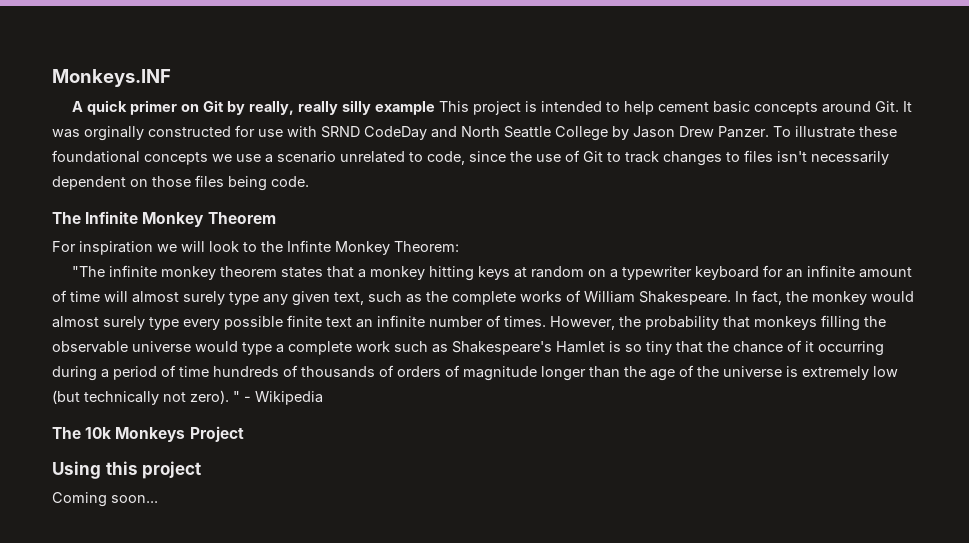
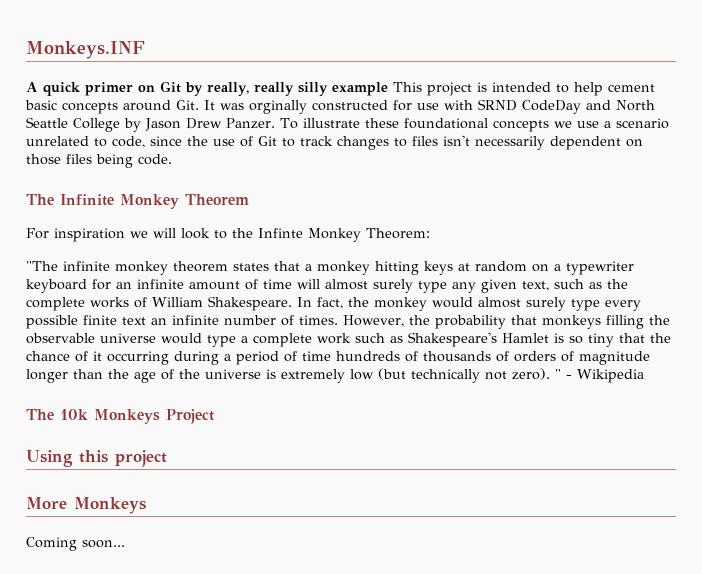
(202, 470) none -> [26,497,146,514] // More Monkeys

